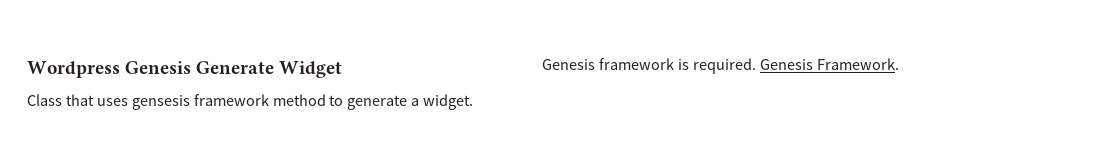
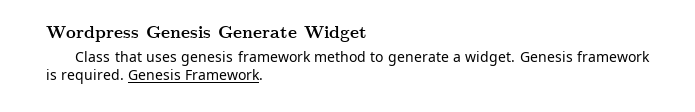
[131,95,190,110] gensesis -> [181,51,234,66] genesis

